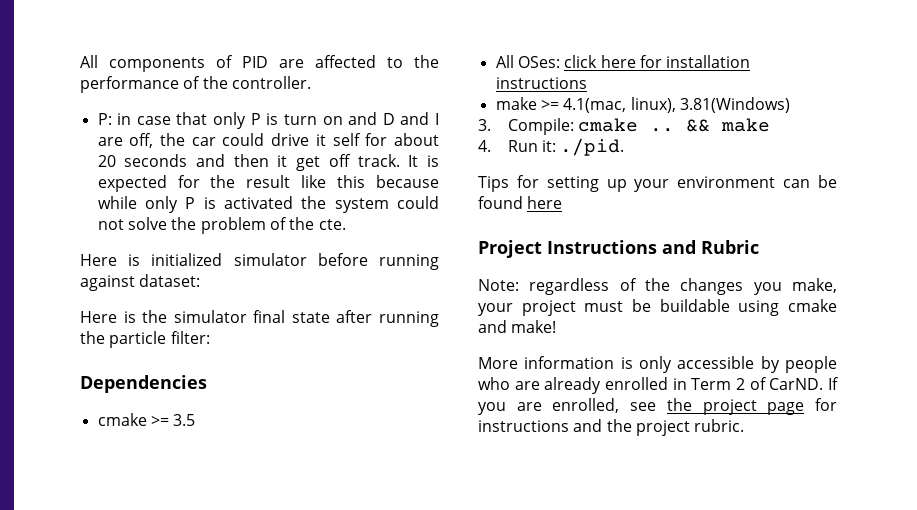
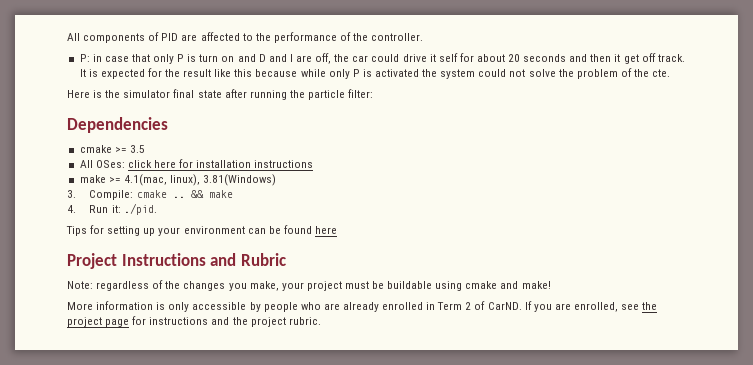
[80,253,440,270] [80,274,201,291] // Here is initialized simulator before running against dataset: -> (671, 73) none

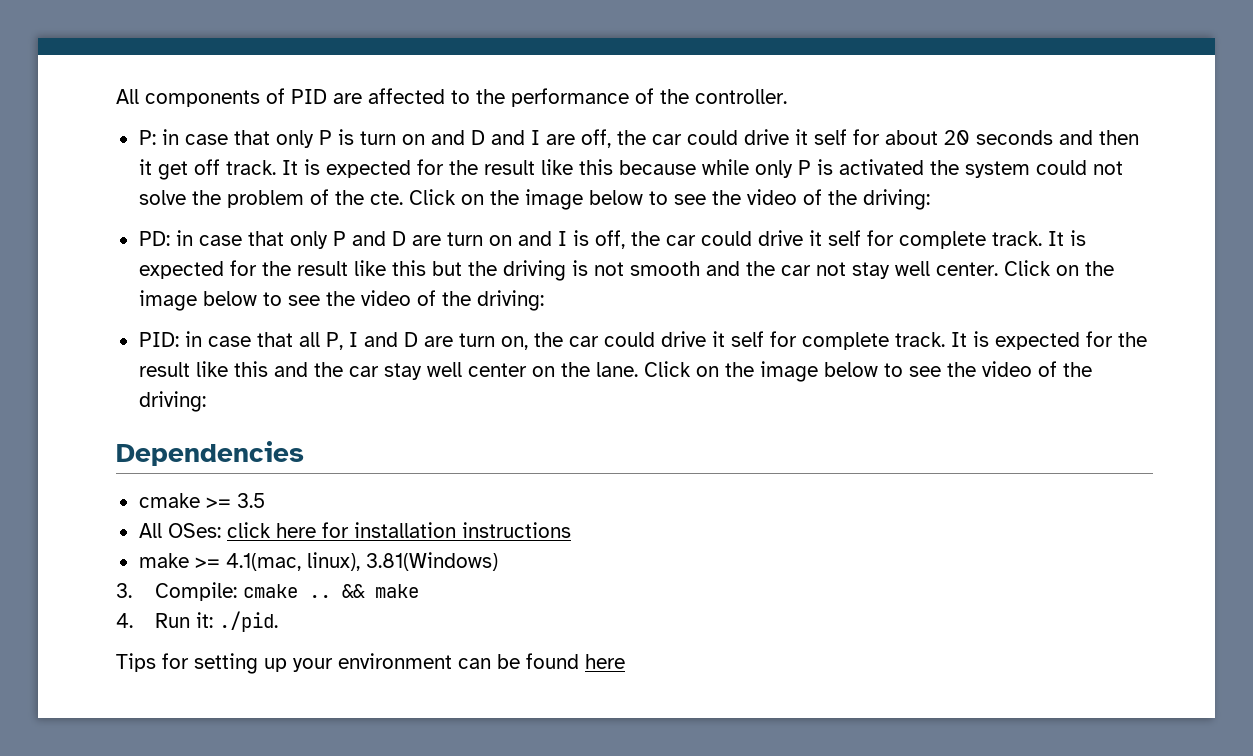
[67,89,374,100] // Here is the simulator final state after running the particle filter: -> [408,189,930,210] [138,230,1086,249] [138,260,1114,281] [138,290,544,311] [138,331,1147,350] [138,361,1092,382] [138,391,206,412] Click on the image below to see the video of the driving: // PD: in case that only P and D are turn on and I is off, the car could drive it self for complete track. It is expected for the result like this but the driving is not smooth and the car not stay well center. Click on the image below to see the video of the driving: // PID: in case that all P, I and D are turn on, the car could drive it self for complete track. It is expected for the result like this and the car stay well center on the lane. Click on the image below to see the video of the driving:
[67,253,286,269] [67,280,551,291] [67,301,658,312] [67,316,321,327] // Project Instructions and Rubric // Note: regardless of the changes you make, your project must be buildable using cmake and make! // More information is only accessible by people who are already enrolled in Term 2 of CarND. If you are enrolled, see the project page for instructions and the project rubric. -> (625, 661) none

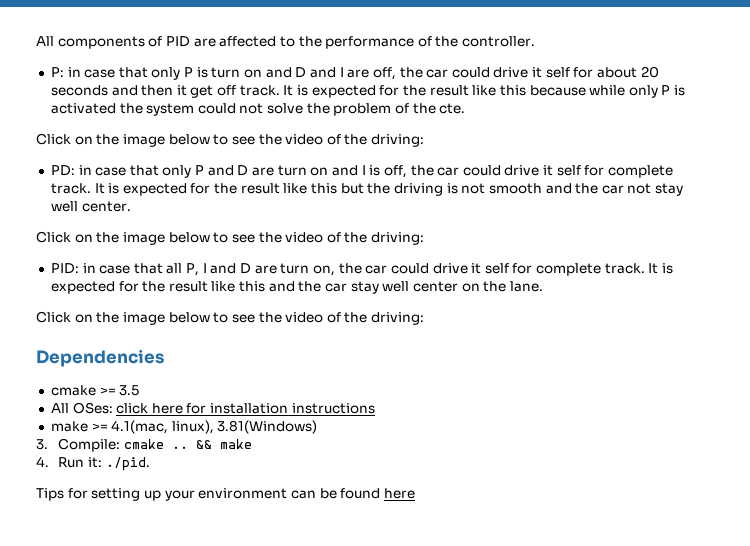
(403, 198) none -> (466, 108) //
(998, 269) none -> (131, 206) //
(638, 369) none -> (543, 286) //

